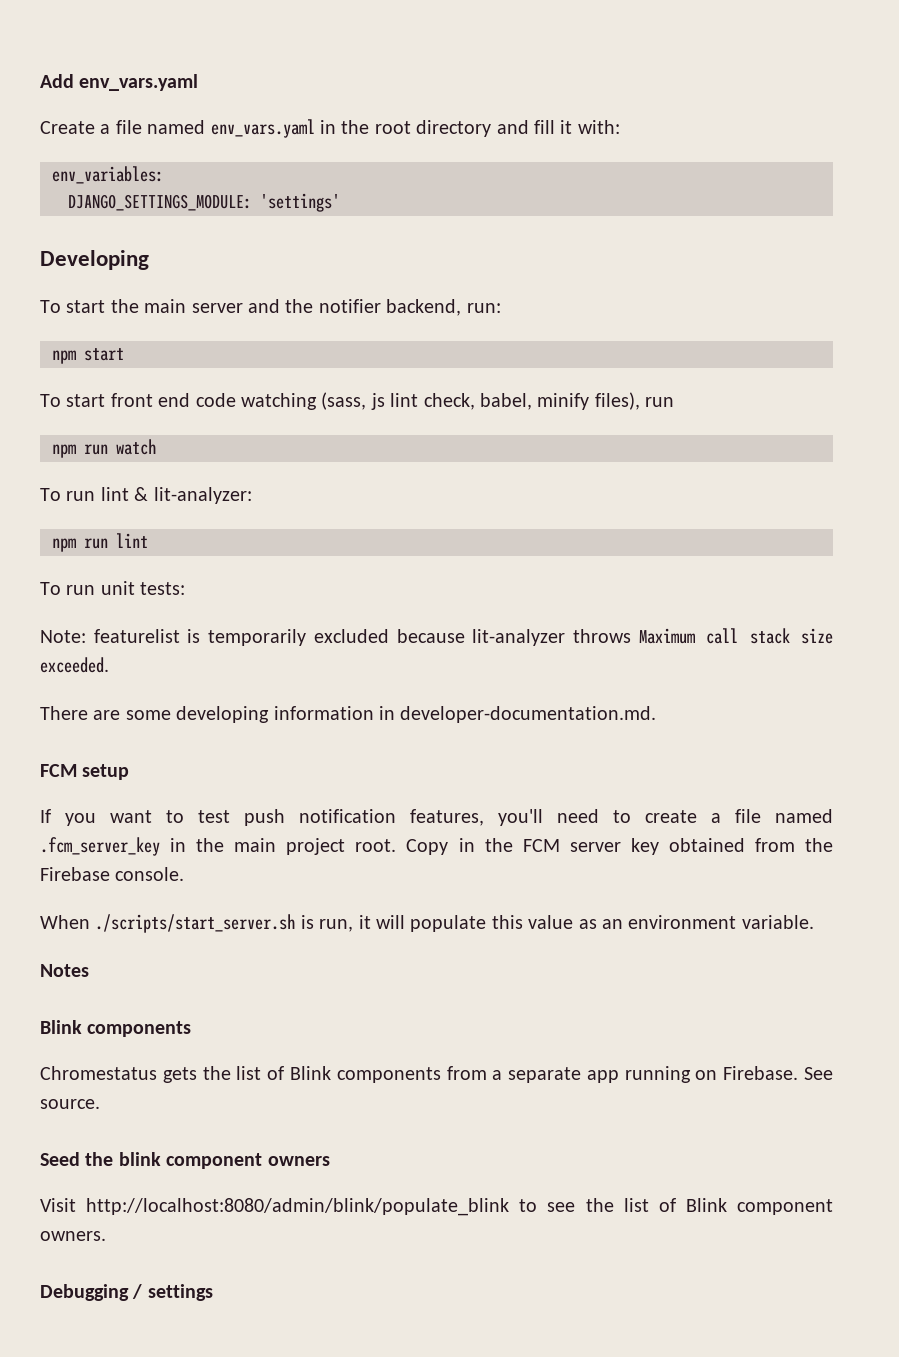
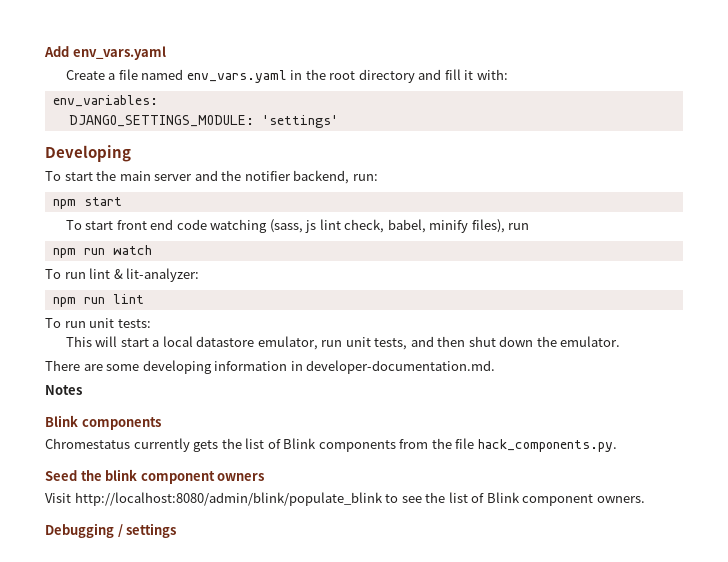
[40,628,833,646] [40,657,109,673] Note: featurelist is temporarily excluded because lit-analyzer throws Maximum call stack size exceeded. -> [65,336,621,350] This will start a local datastore emulator, run unit tests, and then shut down the emulator.
[40,764,130,780] [40,809,833,826] [40,837,833,856] [40,867,185,881] [40,914,814,933] // FCM setup // If you want to test push notification features, you'll need to create a file named .fcm_server_key in the main project root. Copy in the FCM server key obtained from the Firebase console. // When ./scripts/start_server.sh is run, it will populate this value as an environment variable. -> (496, 367) none
(157, 1073) none -> [133,438,190,452] currently
[492,1066,834,1083] [40,1099,100,1109] a separate app running on Firebase. See source. -> [431,438,617,452] the file hack_components.py.

